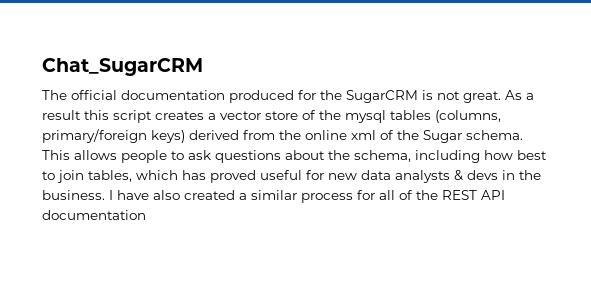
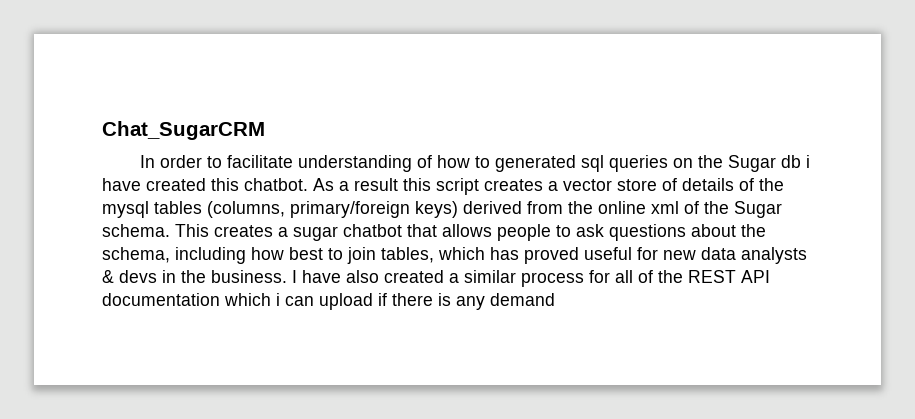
[42,90,501,103] The official documentation produced for the SugarCRM is not great. -> [139,155,810,172] [102,178,308,191] In order to facilitate understanding of how to generated sql queries on the Sugar db i have created this chatbot.
(316, 115) none -> [682,178,754,191] details of
(70, 155) none -> [214,224,437,241] creates a sugar chatbot that
(146, 215) none -> [224,293,555,310] which i can upload if there is any demand

